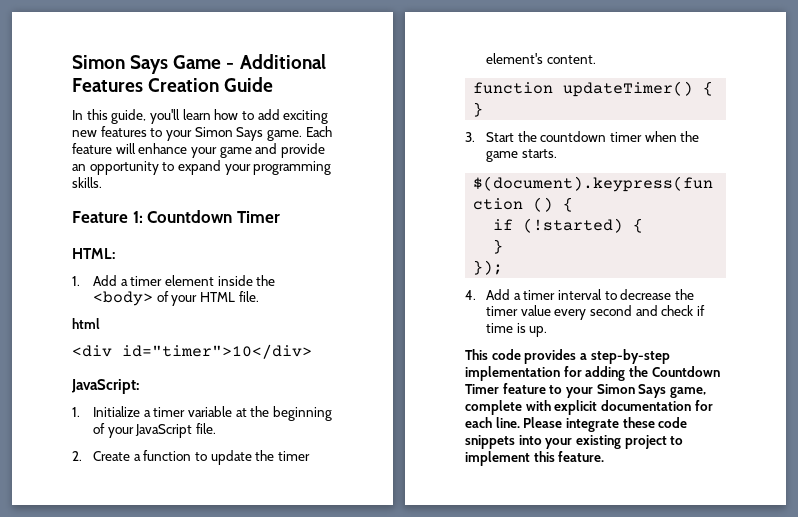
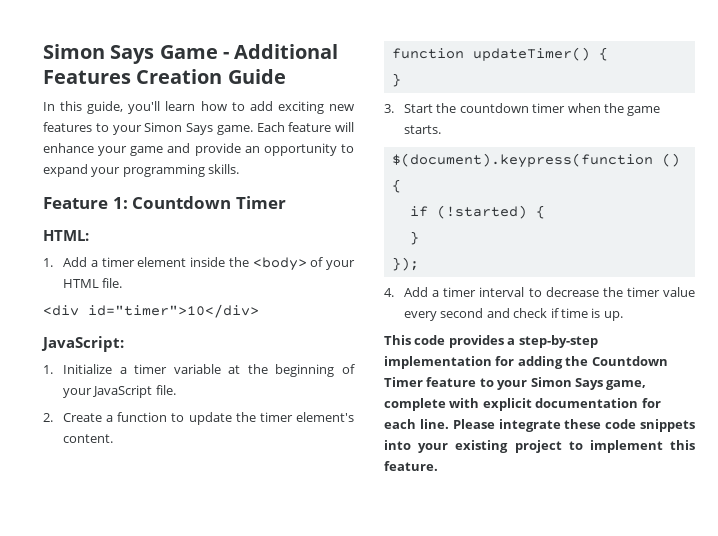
[72,318,100,329] // html -> (123, 283) none

